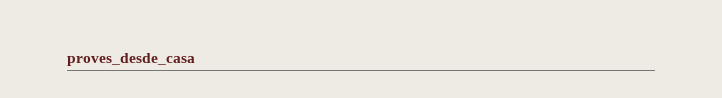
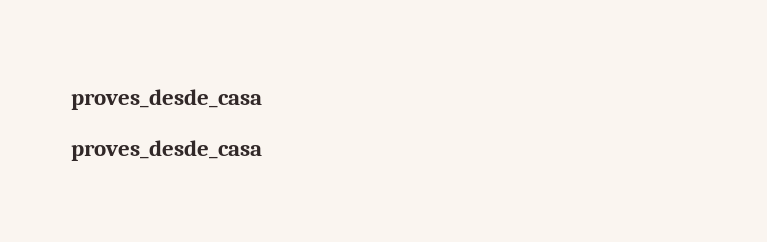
[67,53,195,66] proves_desde_casa -> [71,89,262,110] [71,140,262,161] proves_desde_casa // proves_desde_casa

